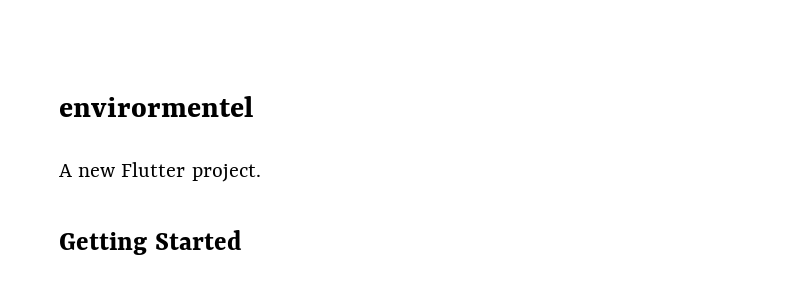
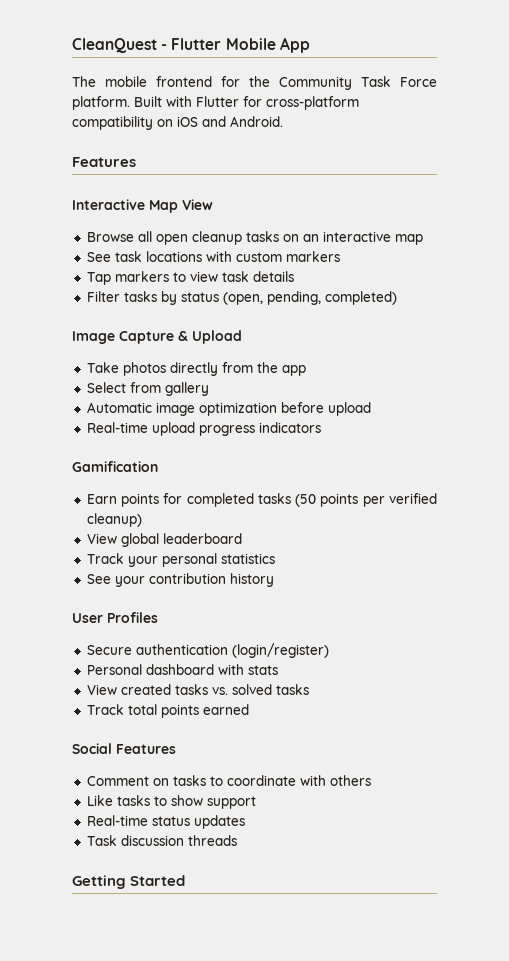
[59,96,253,117] [59,162,261,182] envirormentel // A new Flutter project. -> [72,37,310,53] [72,76,437,90] [72,96,359,110] [72,116,283,130] [72,157,136,167] [72,199,213,213] [86,231,423,245] [86,251,340,262] [86,271,294,285] [86,291,397,305] [72,330,242,344] [86,362,306,376] [86,382,209,396] [86,402,371,416] [86,422,321,436] [72,461,158,472] [86,493,438,507] [86,513,142,527] [86,533,242,547] [86,553,275,567] [86,573,274,587] [72,612,158,623] [86,643,329,658] [86,664,278,675] [86,684,309,695] [86,704,249,718] [72,743,176,754] [86,775,371,786] [86,795,256,809] [86,815,245,829] [86,835,237,846] CleanQuest - Flutter Mobile App // The mobile frontend for the Community Task Force platform. Built with Flutter for cross-platform compatibility on iOS and Android. // Features // Interactive Map View // Browse all open cleanup tasks on an interactive map // See task locations with custom markers // Tap markers to view task details // Filter tasks by status (open, pending, completed) // Image Capture & Upload // Take photos directly from the app // Select from gallery // Automatic image optimization before upload // Real-time upload progress indicators // Gamification // Earn points for completed tasks (50 points per verified cleanup) // View global leaderboard // Track your personal statistics // See your contribution history // User Profiles // Secure authentication (login/register) // Personal dashboard with stats // View created tasks vs. solved tasks // Track total points earned // Social Features // Comment on tasks to coordinate with others // Like tasks to show support // Real-time status updates // Task discussion threads

